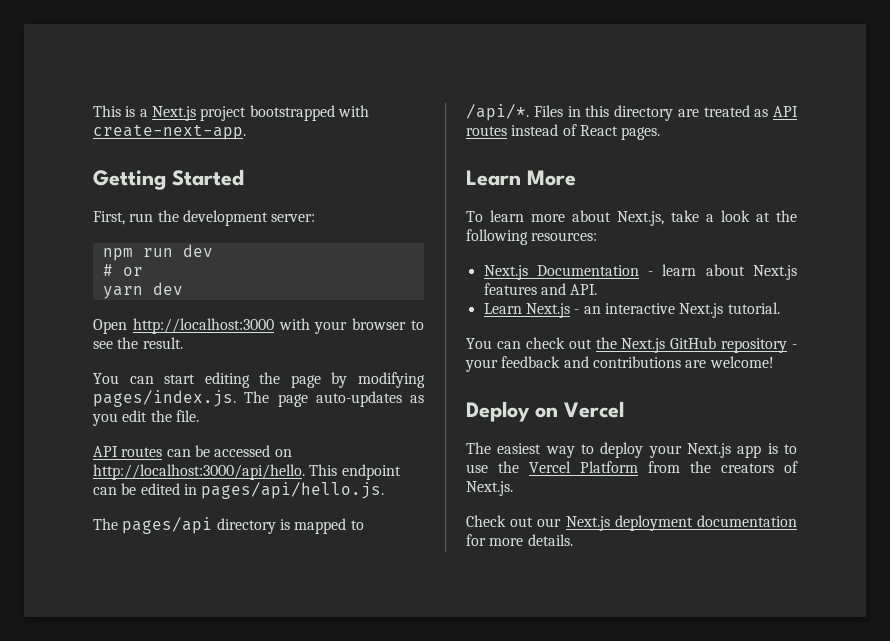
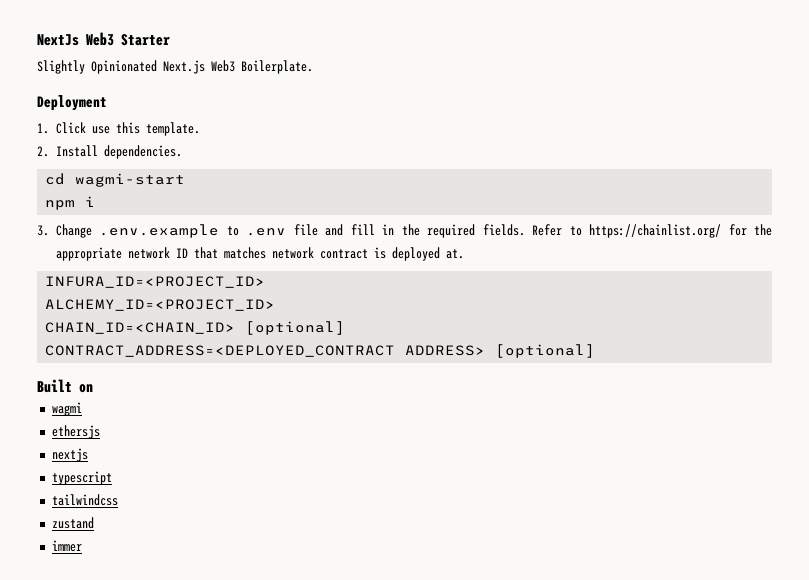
[93,105,369,121] [93,124,246,140] [93,169,244,190] [93,210,316,226] [102,244,213,261] [102,264,143,276] [102,282,183,299] [93,318,424,334] [93,337,183,349] [93,372,425,388] [93,390,424,407] [92,410,199,426] [93,445,292,457] [93,464,401,480] [93,482,385,499] [93,517,364,534] [466,104,798,121] [466,124,661,140] [466,170,576,186] [466,210,797,226] [466,229,598,245] [483,264,797,280] [483,283,598,295] [483,302,780,318] [466,337,797,353] [465,356,774,372] [466,401,624,422] [466,442,797,458] [466,461,798,473] [466,481,513,496] [466,515,797,531] [466,534,573,546] This is a Next.js project bootstrapped with create-next-app. // Getting Started // First, run the development server: // npm run dev // # or // yarn dev // Open http://localhost:3000 with your browser to see the result. // You can start editing the page by modifying pages/index.js. The page auto-updates as you edit the file. // API routes can be accessed on http://localhost:3000/api/hello. This endpoint can be edited in pages/api/hello.js. // The pages/api directory is mapped to /api/*. Files in this directory are treated as API routes instead of React pages. // Learn More // To learn more about Next.js, take a look at the following resources: // Next.js Documentation - learn about Next.js features and API. // Learn Next.js - an interactive Next.js tutorial. // You can check out the Next.js GitHub repository - your feedback and contributions are welcome! // Deploy on Vercel // The easiest way to deploy your Next.js app is to use the Vercel Platform from the creators of Next.js. // Check out our Next.js deployment documentation for more details. -> [37,32,170,46] [37,60,313,74] [37,95,107,111] [37,122,200,136] [37,145,182,159] [45,173,186,187] [45,196,96,210] [37,224,773,238] [55,247,464,261] [45,276,266,288] [45,299,276,311] [45,321,346,335] [45,344,596,358] [37,379,93,393] [51,402,82,416] [51,425,100,439] [51,448,88,462] [51,471,112,485] [51,494,118,506] [51,517,94,529] [51,540,82,552] NextJs Web3 Starter // Slightly Opinionated Next.js Web3 Boilerplate. // Deployment // 1. Click use this template. // 2. Install dependencies. // cd wagmi-start // npm i // 3. Change .env.example to .env file and fill in the required fields. Refer to https://chainlist.org/ for the appropriate network ID that matches network contract is deployed at. // INFURA_ID=<PROJECT_ID> // ALCHEMY_ID=<PROJECT_ID> // CHAIN_ID=<CHAIN_ID> [optional] // CONTRACT_ADDRESS=<DEPLOYED_CONTRACT ADDRESS> [optional] // Built on // wagmi // ethersjs // nextjs // typescript // tailwindcss // zustand // immer

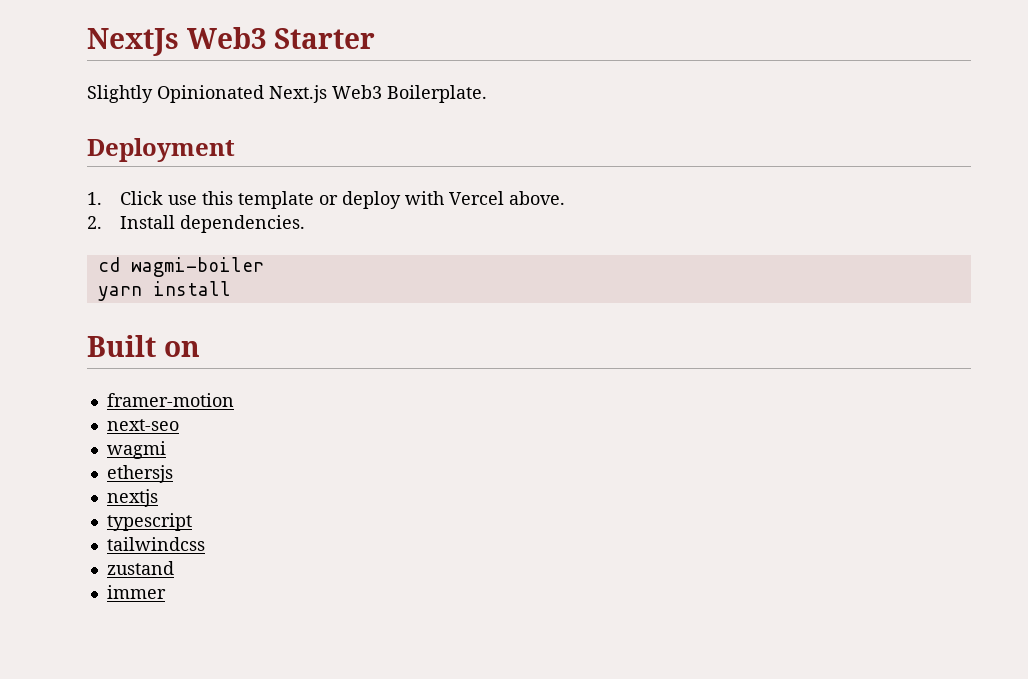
[145,122,200,136] [37,145,182,159] [45,173,186,187] [45,196,96,210] [37,224,773,238] [55,247,464,261] [45,276,266,288] [45,299,276,311] [45,321,346,335] [45,344,596,358] template. // 2. Install dependencies. // cd wagmi-start // npm i // 3. Change .env.example to .env file and fill in the required fields. Refer to https://chainlist.org/ for the appropriate network ID that matches network contract is deployed at. // INFURA_ID=<PROJECT_ID> // ALCHEMY_ID=<PROJECT_ID> // CHAIN_ID=<CHAIN_ID> [optional] // CONTRACT_ADDRESS=<DEPLOYED_CONTRACT ADDRESS> [optional] -> [237,191,565,209] [87,215,305,233] [97,257,264,277] [97,281,231,301] template or deploy with Vercel above. // 2. Install dependencies. // cd wagmi-boiler // yarn install
(93, 388) none -> [106,393,234,407] [106,419,179,431] // framer-motion // next-seo

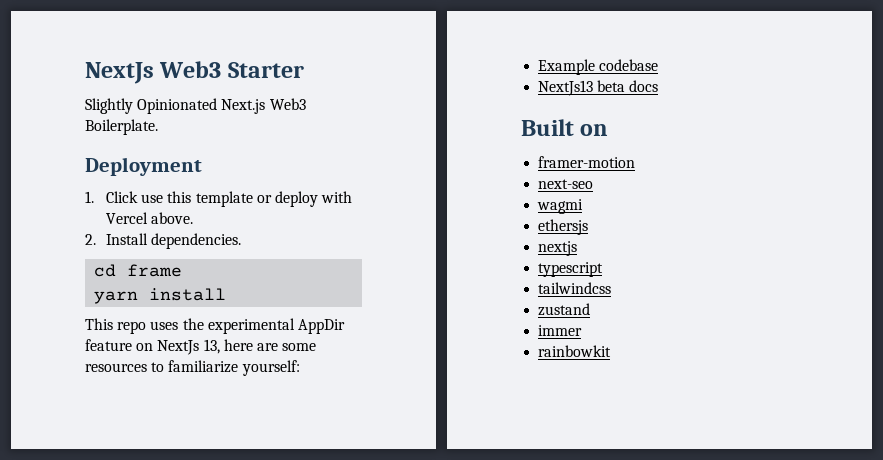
[130,257,264,277] wagmi-boiler -> [127,264,183,277] frame
(231, 288) none -> [85,318,345,334] [85,339,317,355] [85,360,300,376] [538,59,659,75] [538,80,659,96] // This repo uses the experimental AppDir feature on NextJs 13, here are some resources to familiarize yourself: // Example codebase // NextJs13 beta docs
(166, 592) none -> [538,345,612,357] // rainbowkit

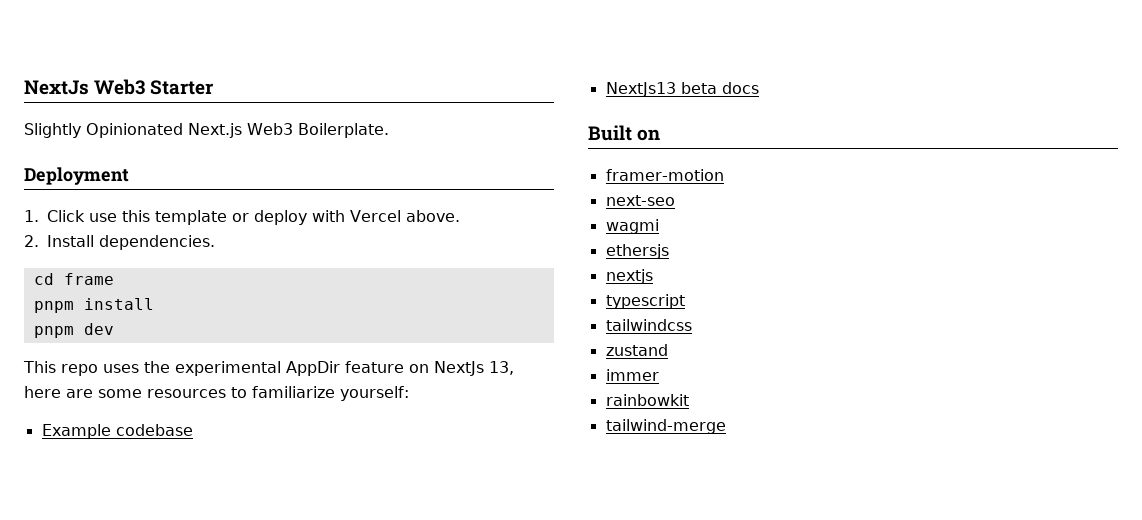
[94,291,139,304] yarn -> [33,301,74,313] pnpm
(227, 294) none -> [33,323,114,338] // pnpm dev
(612, 351) none -> [605,419,726,434] // tailwind-merge

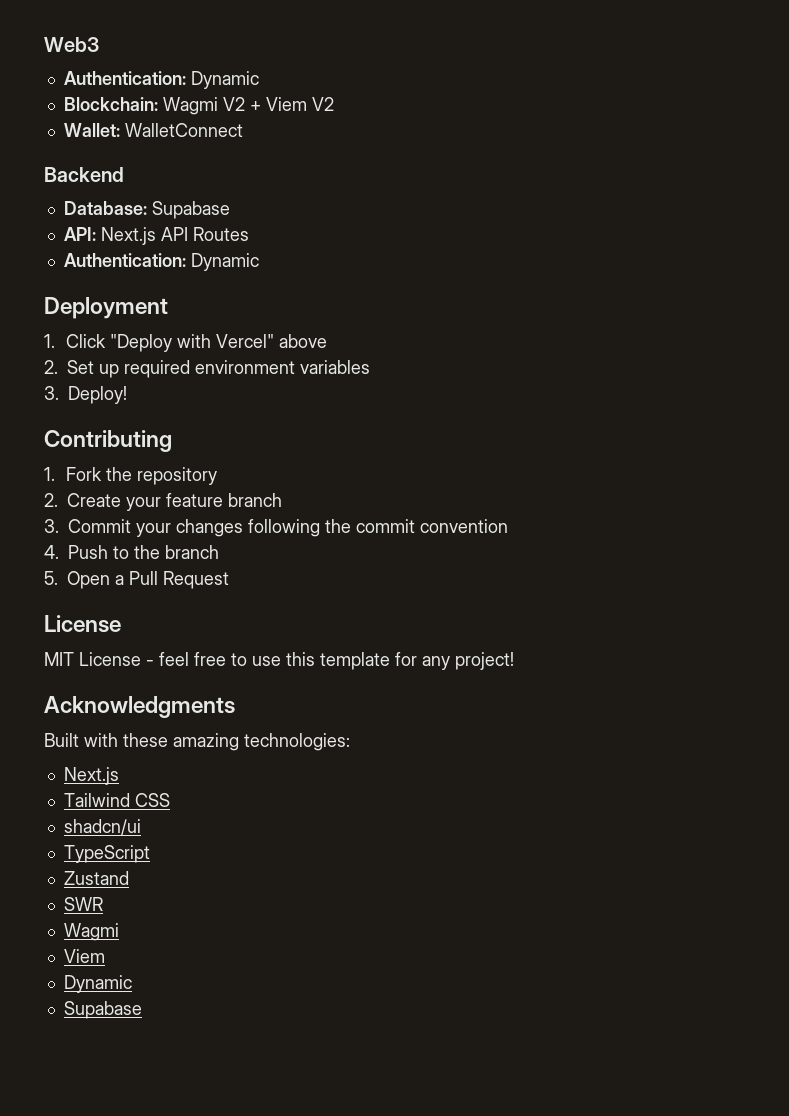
[24,79,214,95] [24,123,389,138] [24,167,129,185] [24,210,460,225] [24,235,215,250] [33,273,114,285] [33,298,154,313] [33,323,114,338] [23,361,514,376] [24,386,409,401] [41,424,193,439] [605,82,759,97] [588,125,661,141] [605,169,724,181] [605,195,675,206] [605,219,659,234] [605,244,669,259] [605,269,653,284] [605,294,685,309] [605,319,692,331] [605,344,668,356] [605,369,659,381] [605,394,689,406] [605,419,726,434] NextJs Web3 Starter // Slightly Opinionated Next.js Web3 Boilerplate. // Deployment // 1. Click use this template or deploy with Vercel above. // 2. Install dependencies. // cd frame // pnpm install // pnpm dev // This repo uses the experimental AppDir feature on NextJs 13, here are some resources to familiarize yourself: // Example codebase // NextJs13 beta docs // Built on // framer-motion // next-seo // wagmi // ethersjs // nextjs // typescript // tailwindcss // zustand // immer // rainbowkit // tailwind-merge -> [44,37,99,52] [63,71,259,89] [63,97,334,115] [63,123,243,137] [44,167,124,182] [63,201,230,219] [63,227,249,245] [63,253,259,271] [44,297,168,319] [44,334,327,352] [44,360,370,378] [44,386,127,404] [44,430,172,452] [44,467,217,485] [44,493,282,511] [44,519,508,537] [44,545,219,559] [44,571,229,589] [44,615,121,633] [44,652,514,670] [44,696,235,718] [44,733,350,751] [63,767,119,785] [63,793,170,807] [63,819,141,835] [63,845,150,863] [63,871,129,885] [63,897,103,911] [63,923,119,941] [63,949,105,963] [63,975,132,993] [63,1001,142,1019] Web3 // Authentication: Dynamic // Blockchain: Wagmi V2 + Viem V2 // Wallet: WalletConnect // Backend // Database: Supabase // API: Next.js API Routes // Authentication: Dynamic // Deployment // 1. Click "Deploy with Vercel" above // 2. Set up required environment variables // 3. Deploy! // Contributing // 1. Fork the repository // 2. Create your feature branch // 3. Commit your changes following the commit convention // 4. Push to the branch // 5. Open a Pull Request // License // MIT License - feel free to use this template for any project! // Acknowledgments // Built with these amazing technologies: // Next.js // Tailwind CSS // shadcn/ui // TypeScript // Zustand // SWR // Wagmi // Viem // Dynamic // Supabase

